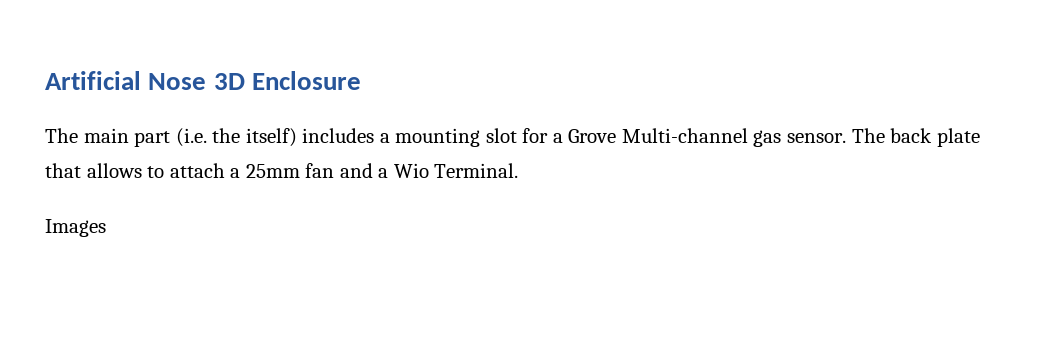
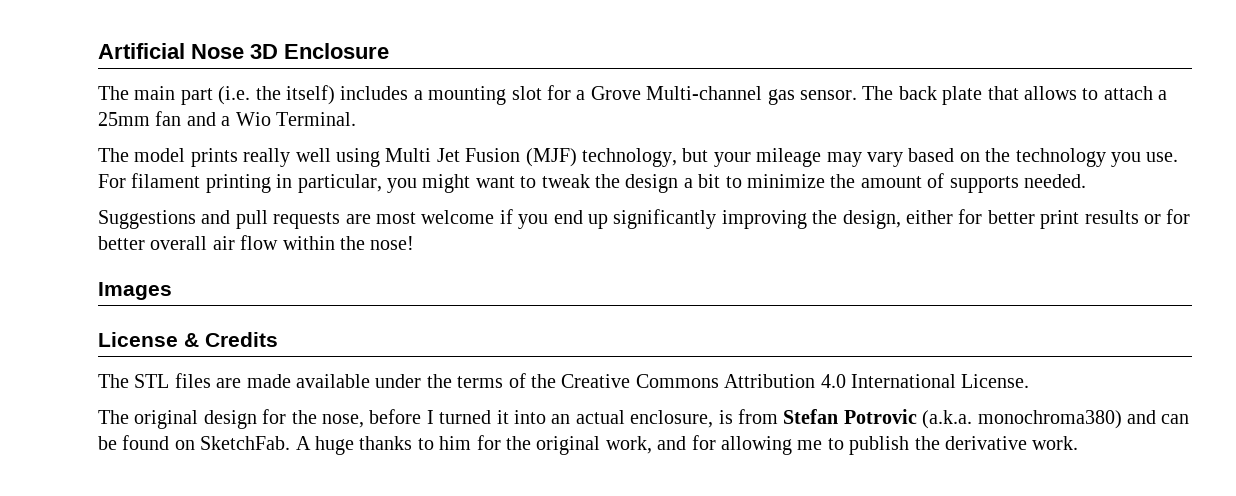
[45,219,106,237] Images -> [98,148,1179,167] [98,173,1086,193] [98,209,1191,229] [98,235,415,250] [98,282,172,300] [98,332,278,347] [98,373,1030,388] [98,409,1190,429] [98,435,1079,455] The model prints really well using Multi Jet Fusion (MJF) technology, but your mileage may vary based on the technology you use. For filament printing in particular, you might want to tweak the design a bit to minimize the amount of supports needed. // Suggestions and pull requests are most welcome if you end up significantly improving the design, either for better print results or for better overall air flow within the nose! // Images // License & Credits // The STL files are made available under the terms of the Creative Commons Attribution 4.0 International License. // The original design for the nose, before I turned it into an actual enclosure, is from Stefan Potrovic (a.k.a. monochroma380) and can be found on SketchFab. A huge thanks to him for the original work, and for allowing me to publish the derivative work.

